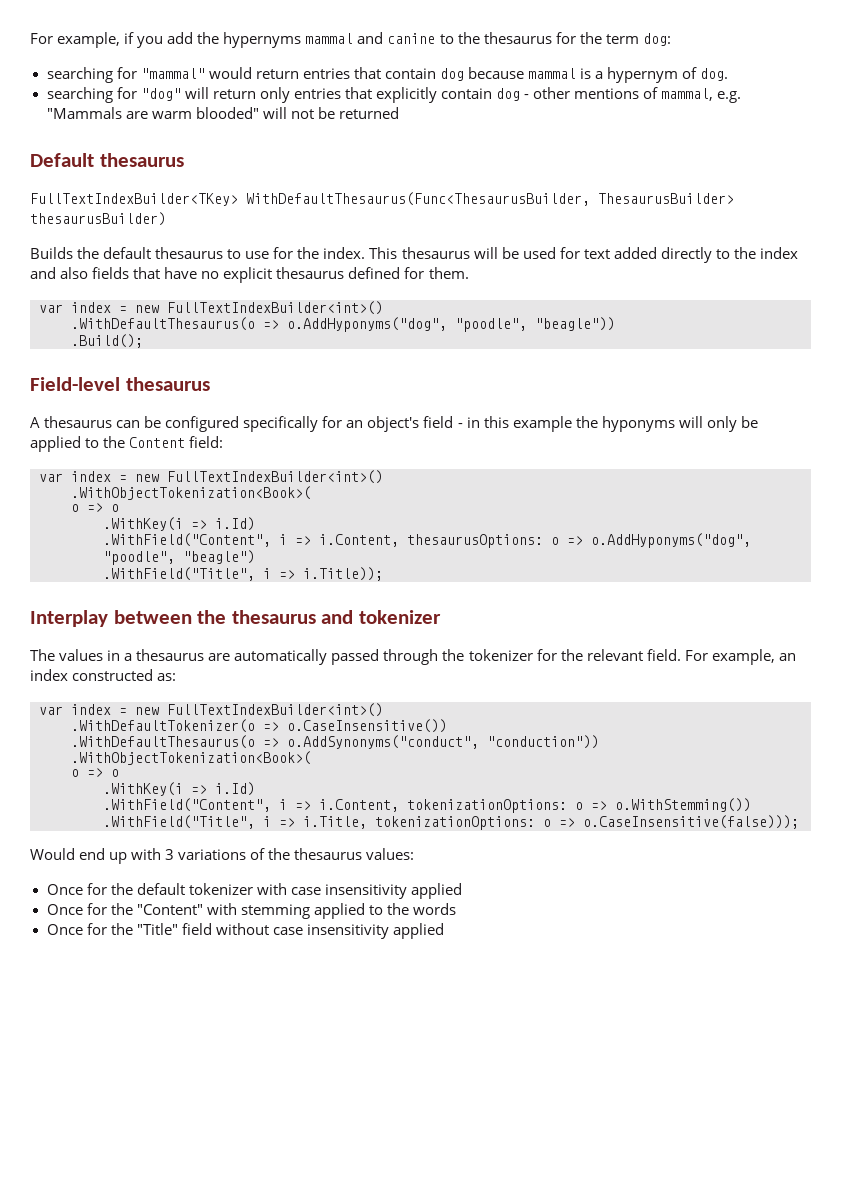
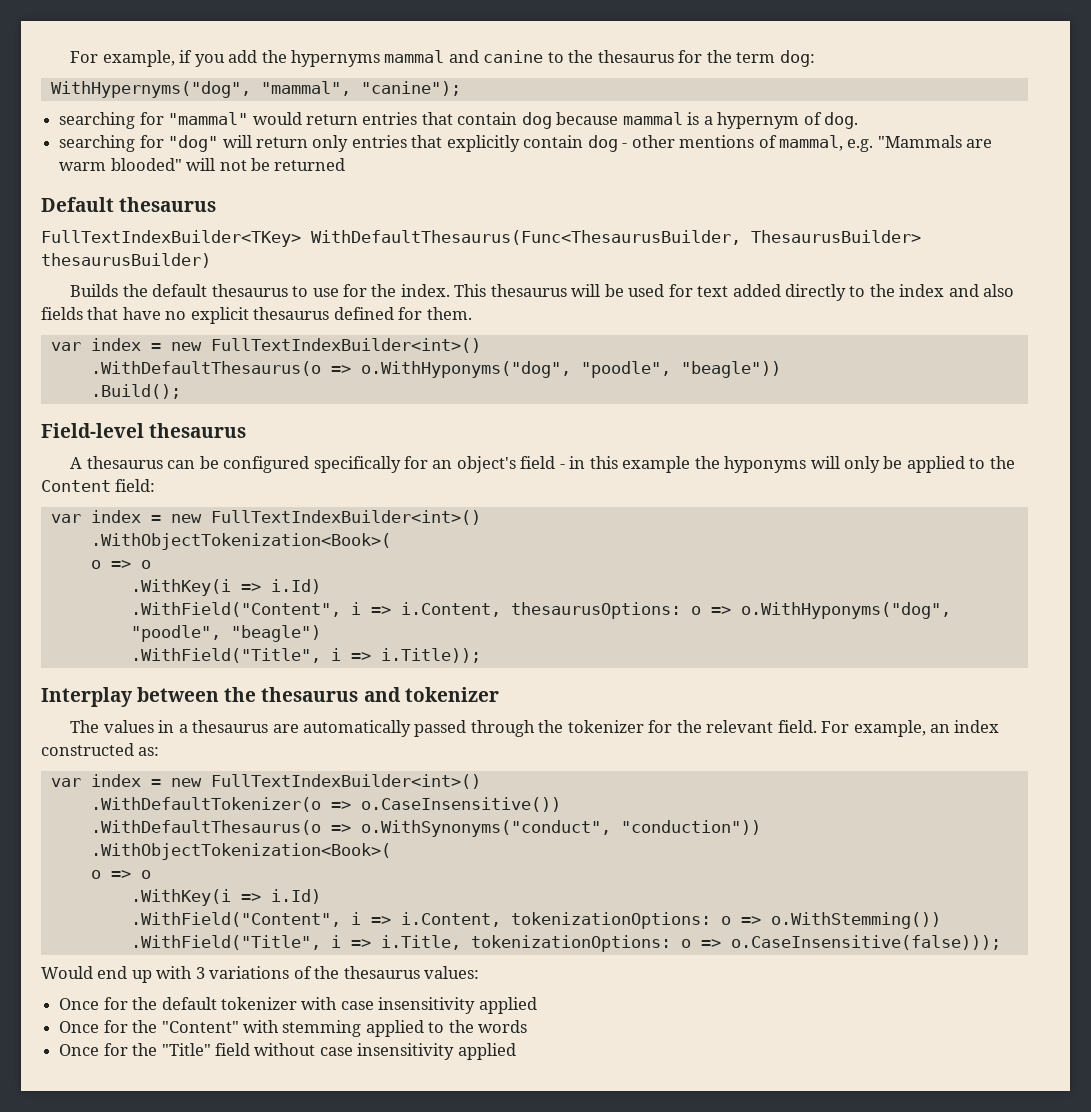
(671, 39) none -> [50,81,461,98] // WithHypernyms("dog", "mammal", "canine");
[287,317,447,332] o.AddHyponyms("dog", -> [360,361,571,378] o.WithHyponyms("dog",
[591,533,751,548] o.AddHyponyms("dog", -> [740,602,951,619] o.WithHyponyms("dog",
[287,735,479,749] o.AddSynonyms("conduct", -> [360,820,611,837] o.WithSynonyms("conduct",

